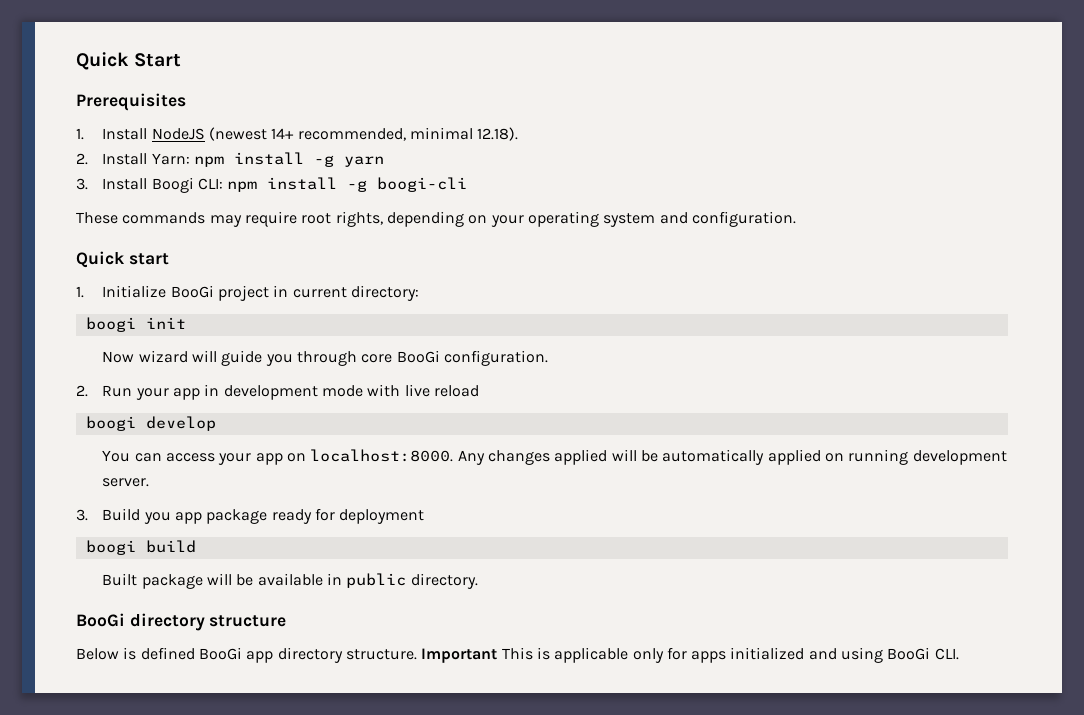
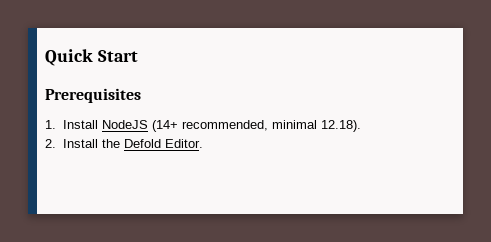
[209,127,295,141] (newest 14+ -> [152,120,179,132] (14+
[151,152,385,167] [76,177,468,193] [76,211,796,227] [76,251,169,268] [76,285,420,301] [85,317,186,332] [102,350,548,366] [76,384,479,400] [85,416,216,431] [102,449,1007,465] [102,478,150,487] [76,508,425,524] [85,540,196,555] [102,573,478,589] [76,613,287,631] [76,647,959,663] Yarn: npm install -g yarn // 3. Install Boogi CLI: npm install -g boogi-cli // These commands may require root rights, depending on your operating system and configuration. // Quick start // 1. Initialize BooGi project in current directory: // boogi init // Now wizard will guide you through core BooGi configuration. // 2. Run your app in development mode with live reload // boogi develop // You can access your app on localhost:8000. Any changes applied will be automatically applied on running development server. // 3. Build you app package ready for deployment // boogi build // Built package will be available in public directory. // BooGi directory structure // Below is defined BooGi app directory structure. Important This is applicable only for apps initialized and using BooGi CLI. -> [102,139,204,148] the Defold Editor.

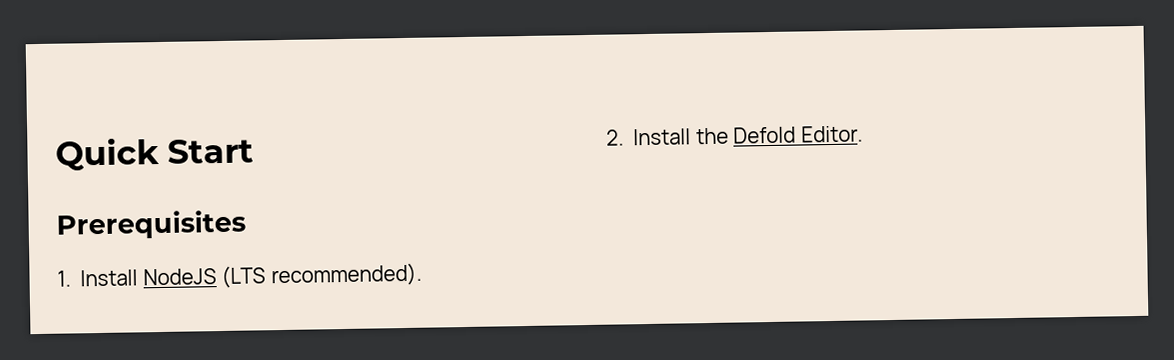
[152,120,362,132] (14+ recommended, minimal 12.18). -> [221,262,422,289] (LTS recommended).

